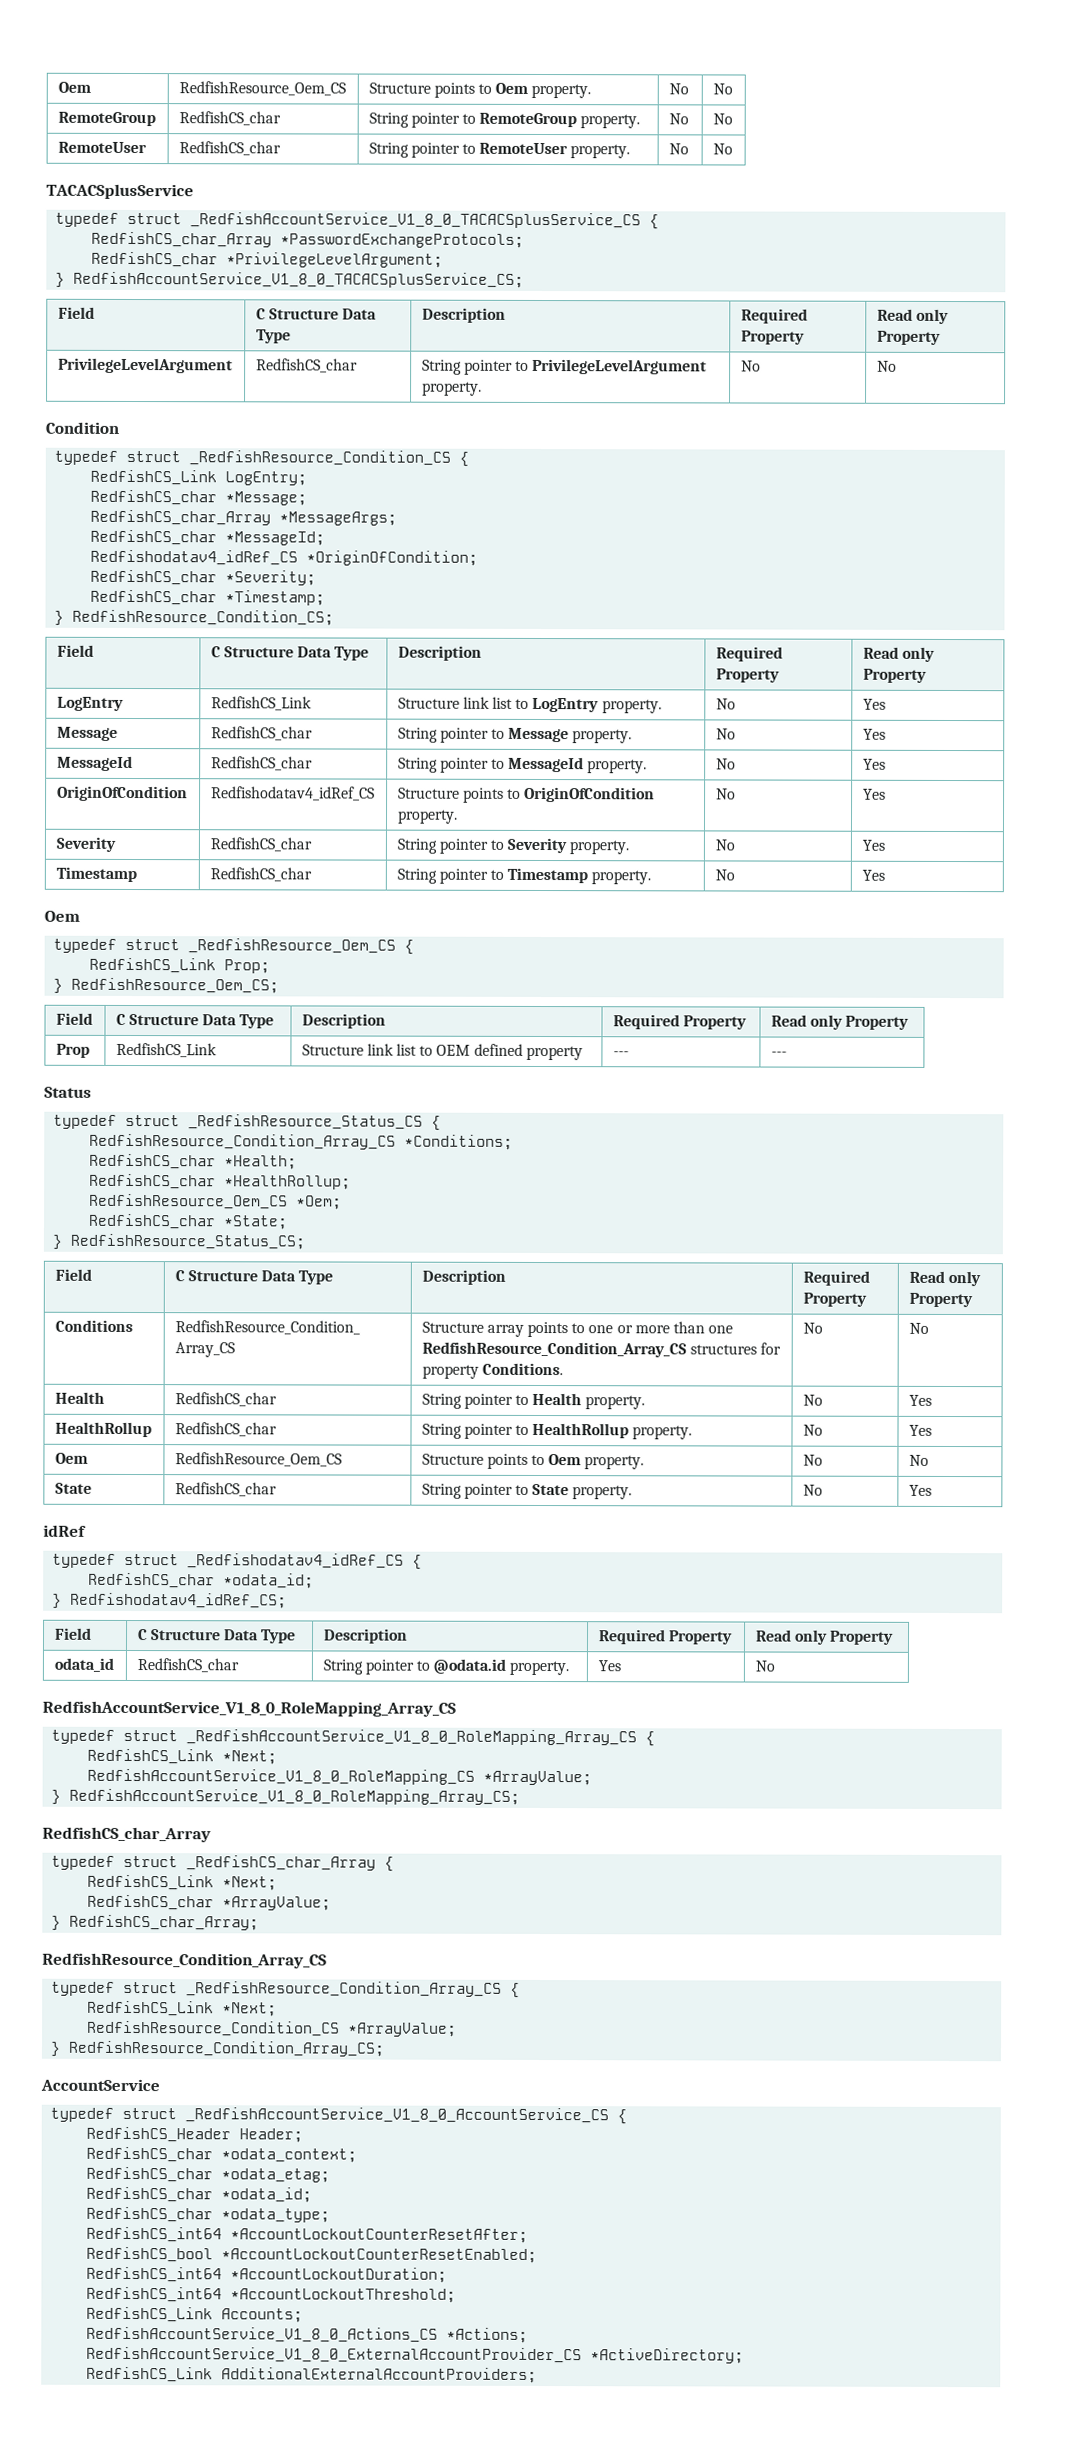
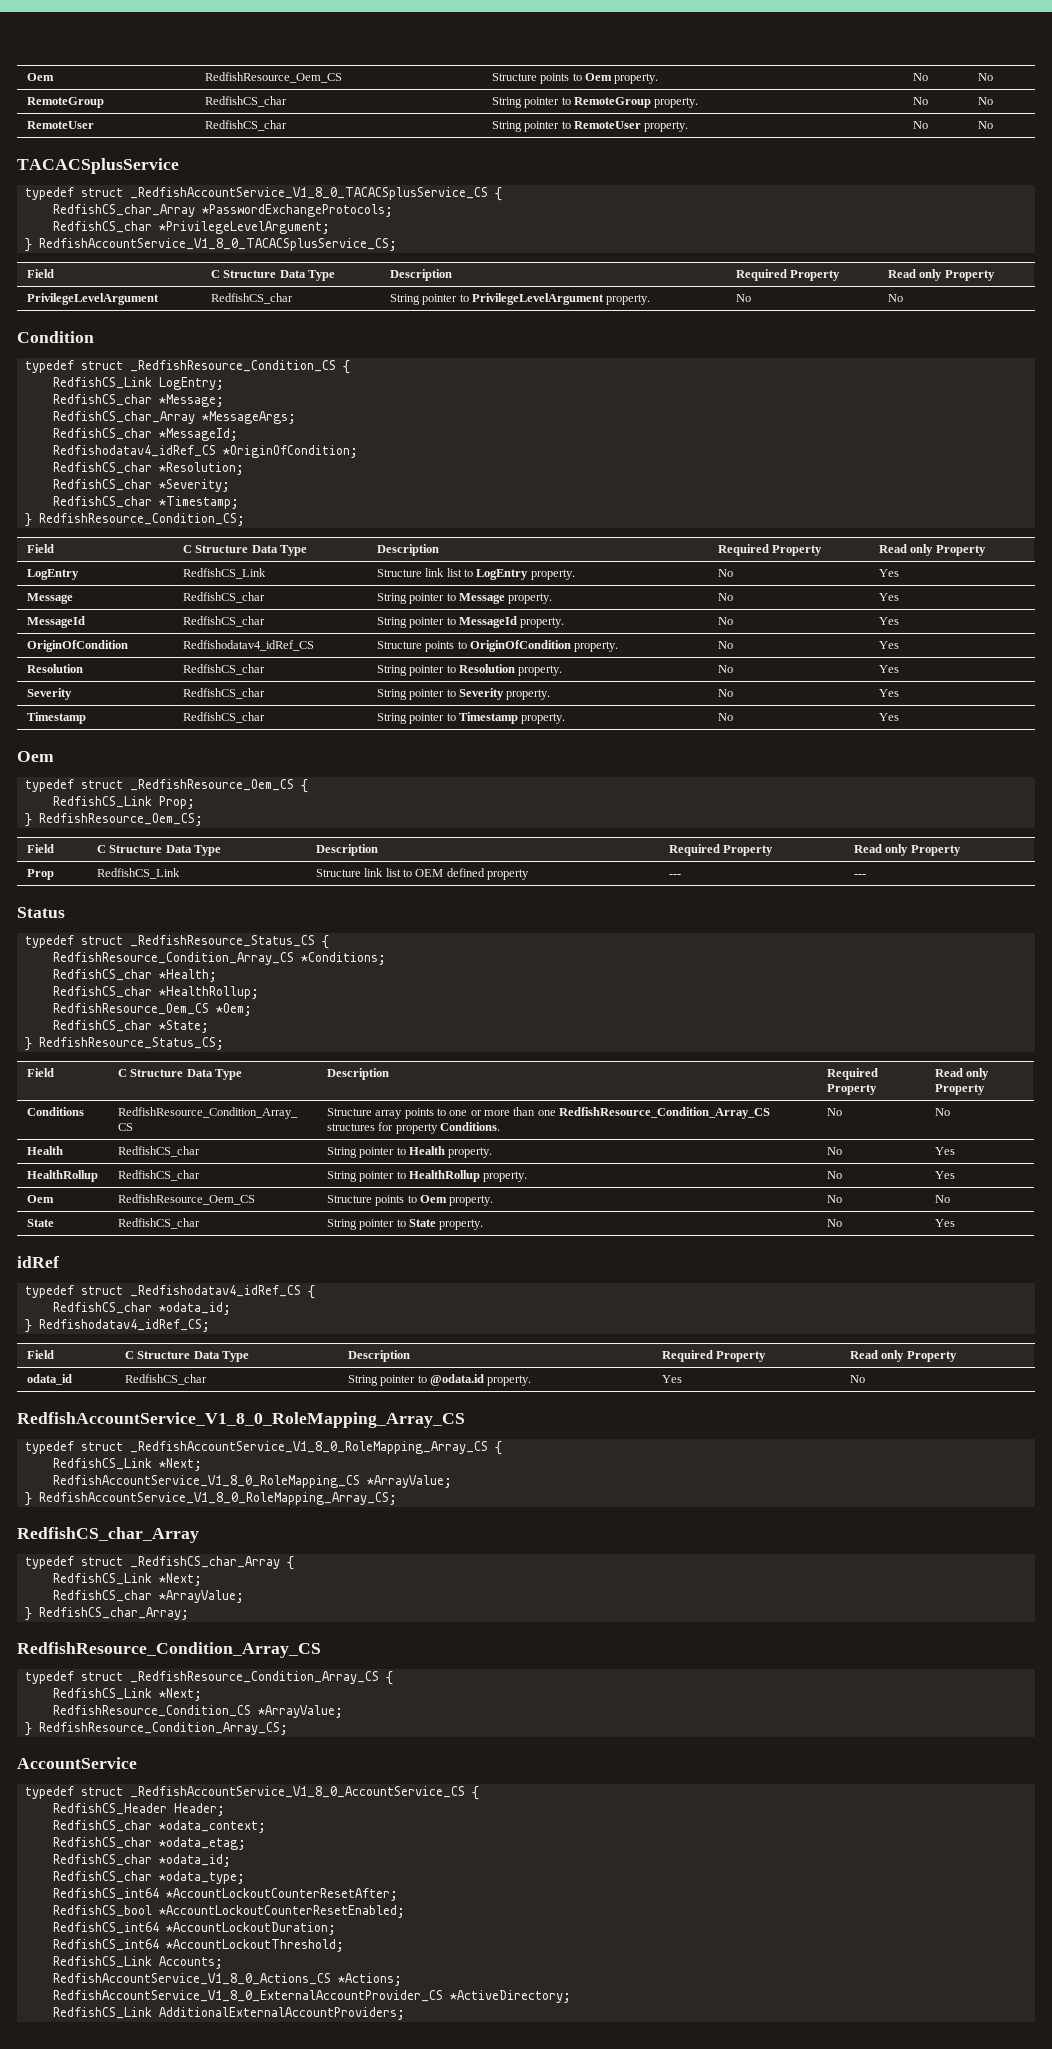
(479, 558) none -> [53,462,245,475] // RedfishCS_char *Resolution;
(886, 794) none -> [26,664,83,673] [182,664,265,675] [376,664,563,676] [717,665,733,673] [878,665,899,673] // Resolution | RedfishCS_char | String pointer to Resolution property. | No | Yes

